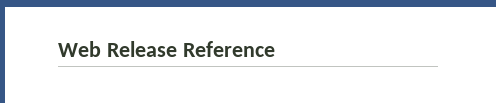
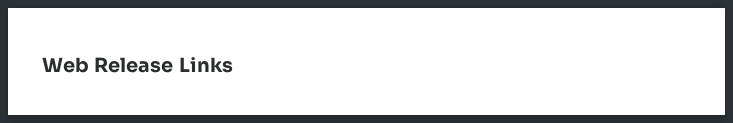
[182,41,275,57] Reference -> [178,57,233,73] Links

